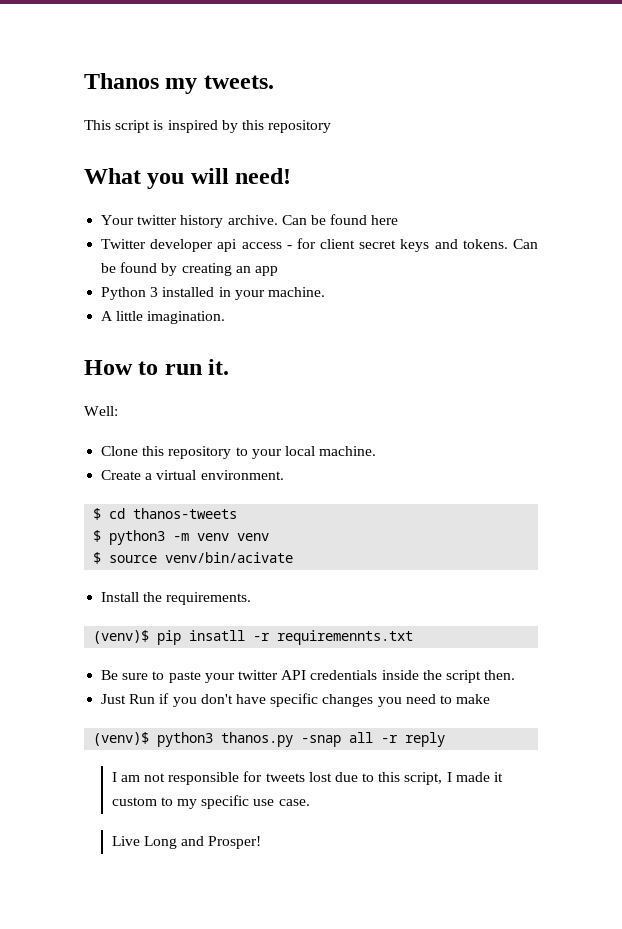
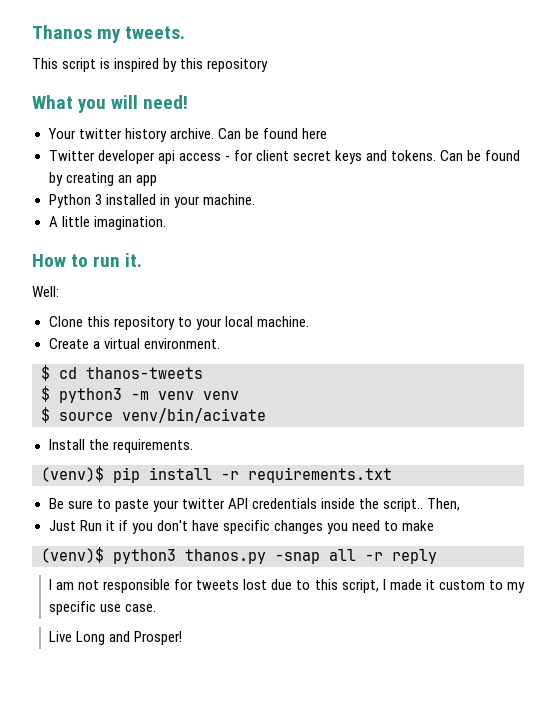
[189,630,414,645] insatll -r requiremennts.txt -> [149,467,392,483] install -r requirements.txt
[445,670,516,683] script then. -> [383,498,461,512] script.. Then,
(156, 699) none -> [105,520,115,531] it

